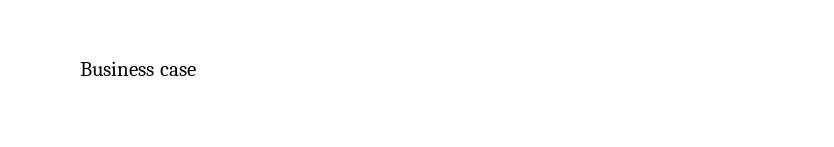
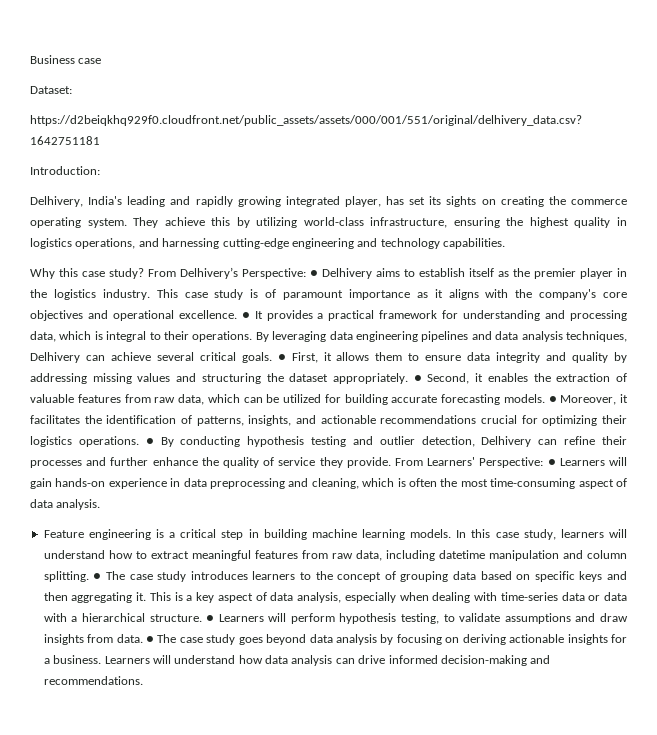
(196, 71) none -> [30,86,72,94] [30,115,582,126] [30,136,100,145] [30,166,100,175] [30,196,627,207] [30,217,628,228] [30,238,505,249] [30,267,627,279] [30,289,627,300] [30,310,627,321] [30,331,627,342] [30,352,628,363] [30,373,627,384] [30,394,628,405] [30,415,627,426] [30,436,627,447] [30,457,627,468] [30,478,627,489] [30,499,101,510] [43,529,627,540] [43,550,627,561] [43,571,628,582] [43,592,627,603] [43,613,628,624] [43,634,627,645] [43,655,551,666] [43,676,143,685] // Dataset: // https://d2beiqkhq929f0.cloudfront.net/public_assets/assets/000/001/551/original/delhivery_data.csv? 1642751181 // Introduction: // Delhivery, India's leading and rapidly growing integrated player, has set its sights on creating the commerce operating system. They achieve this by utilizing world-class infrastructure, ensuring the highest quality in logistics operations, and harnessing cutting-edge engineering and technology capabilities. // Why this case study? From Delhivery’s Perspective: ● Delhivery aims to establish itself as the premier player in the logistics industry. This case study is of paramount importance as it aligns with the company's core objectives and operational excellence. ● It provides a practical framework for understanding and processing data, which is integral to their operations. By leveraging data engineering pipelines and data analysis techniques, Delhivery can achieve several critical goals. ● First, it allows them to ensure data integrity and quality by addressing missing values and structuring the dataset appropriately. ● Second, it enables the extraction of valuable features from raw data, which can be utilized for building accurate forecasting models. ● Moreover, it facilitates the identification of patterns, insights, and actionable recommendations crucial for optimizing their logistics operations. ● By conducting hypothesis testing and outlier detection, Delhivery can refine their processes and further enhance the quality of service they provide. From Learners' Perspective: ● Learners will gain hands-on experience in data preprocessing and cleaning, which is often the most time-consuming aspect of data analysis. // Feature engineering is a critical step in building machine learning models. In this case study, learners will understand how to extract meaningful features from raw data, including datetime manipulation and column splitting. ● The case study introduces learners to the concept of grouping data based on specific keys and then aggregating it. This is a key aspect of data analysis, especially when dealing with time-series data or data with a hierarchical structure. ● Learners will perform hypothesis testing, to validate assumptions and draw insights from data. ● The case study goes beyond data analysis by focusing on deriving actionable insights for a business. Learners will understand how data analysis can drive informed decision-making and recommendations.

